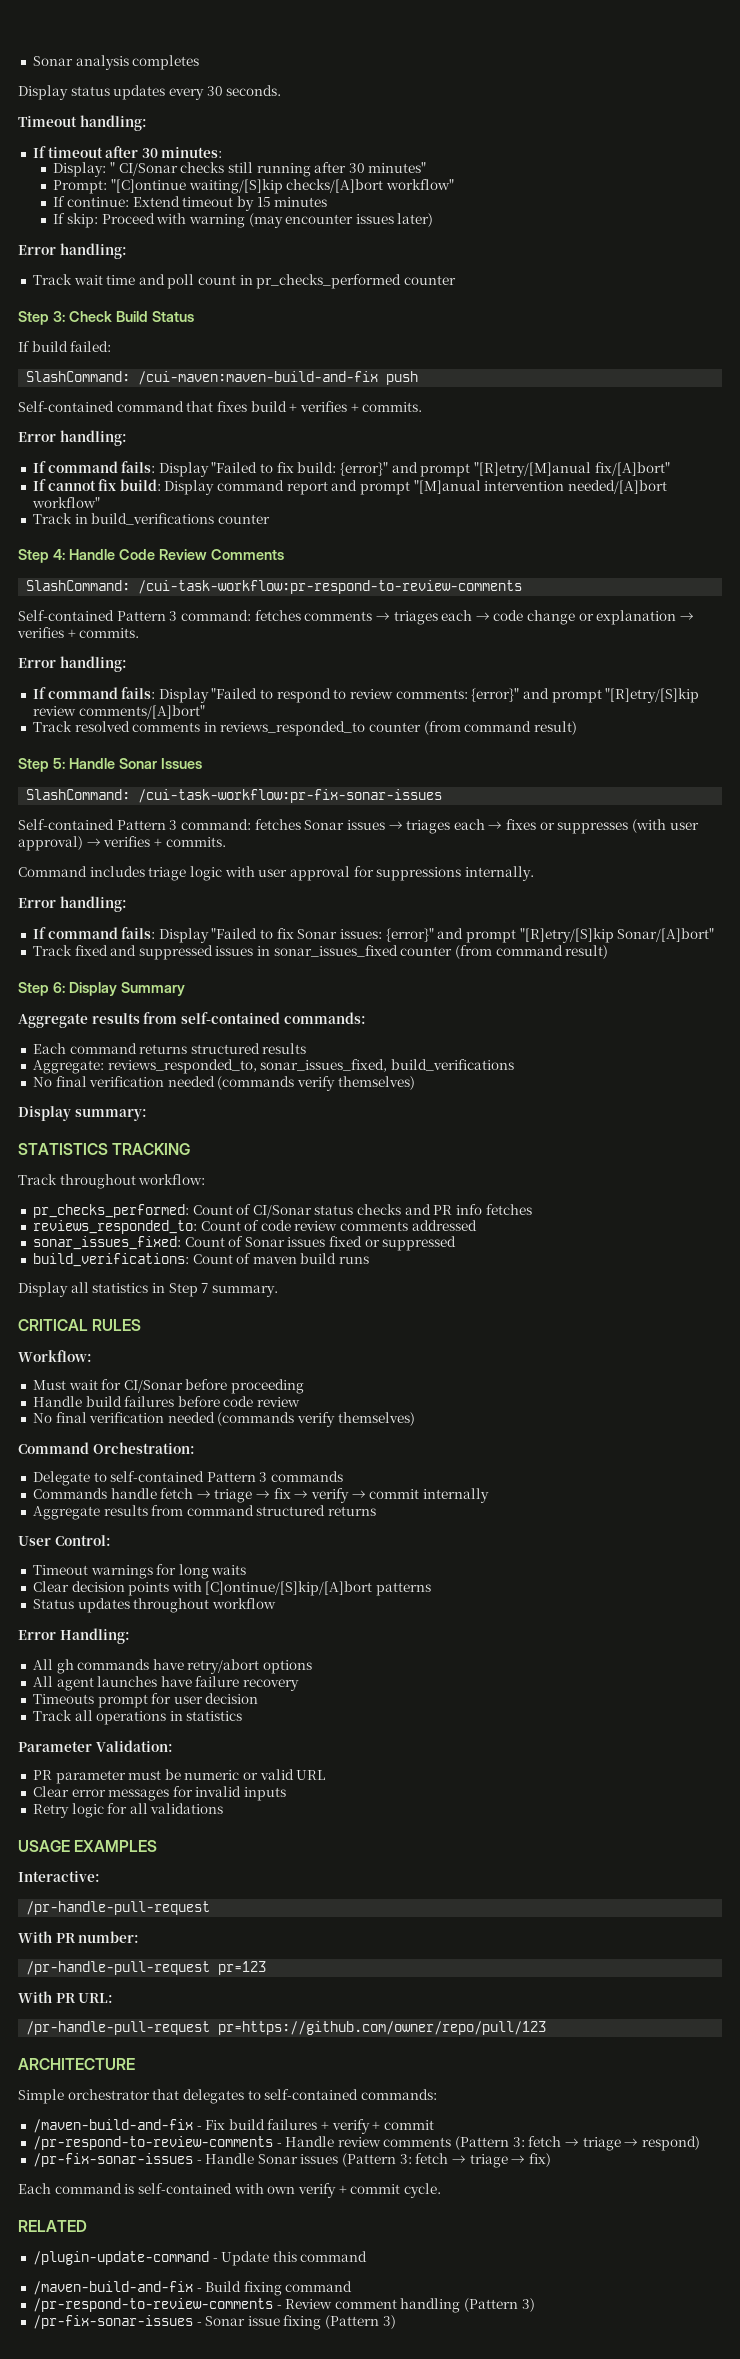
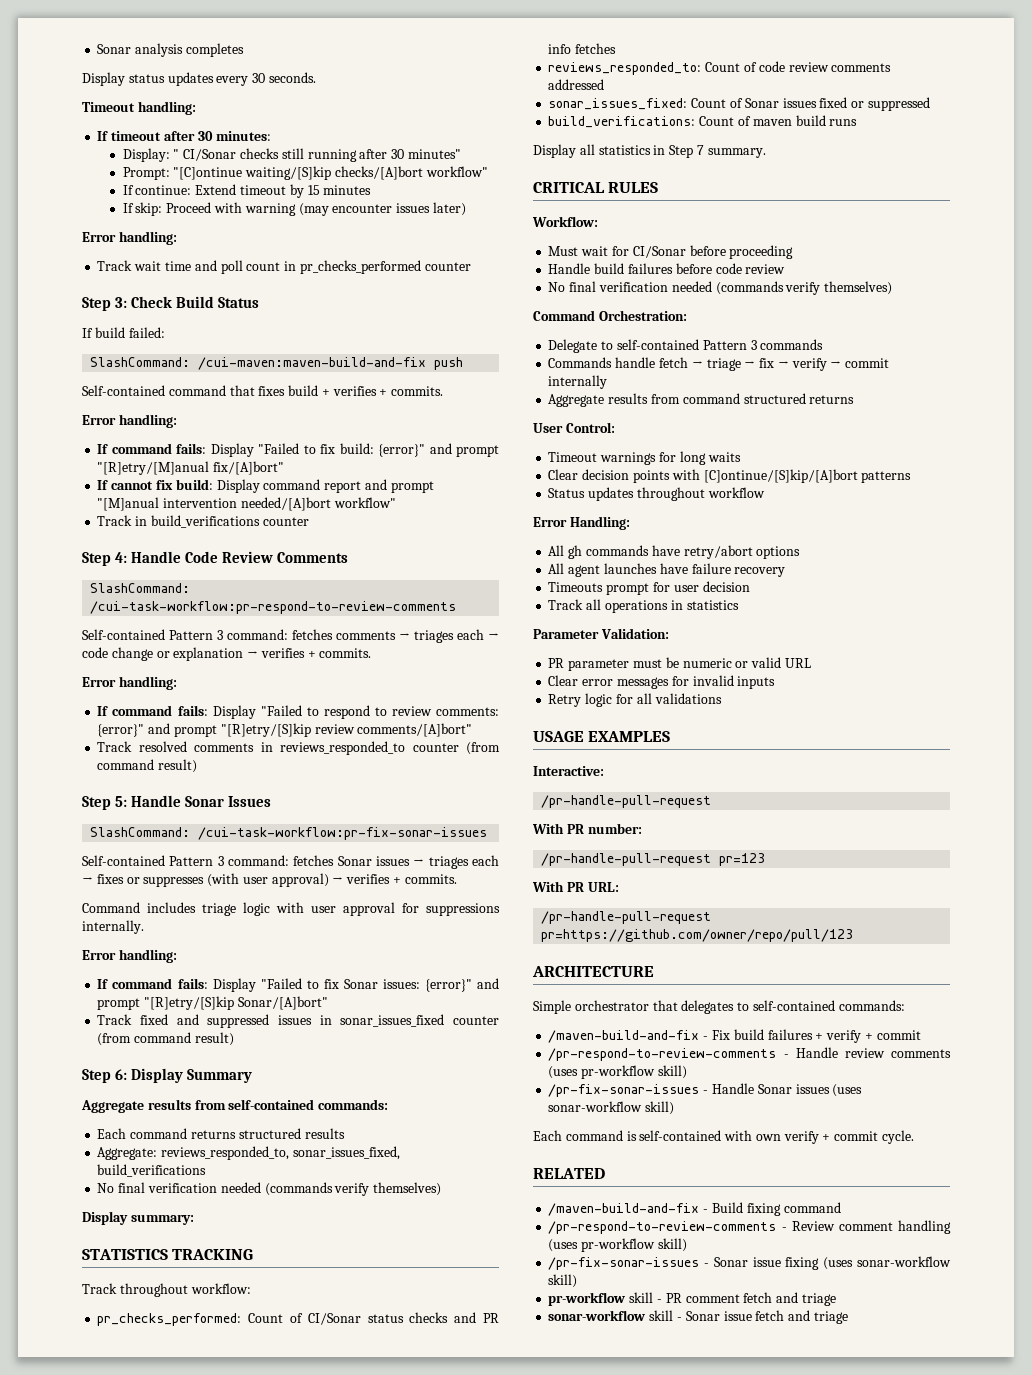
[455,2136,700,2151] (Pattern 3: fetch → triage → respond) -> [548,1065,687,1079] (uses pr-workflow skill)
[342,2153,551,2168] (Pattern 3: fetch → triage → fix) -> [832,1084,863,1097] [548,1101,675,1115] (uses sonar-workflow skill)
[32,2251,368,2266] // /plugin-update-command - Update this command -> (605, 1173) none
[464,2298,535,2312] (Pattern 3) -> [548,1238,687,1252] (uses pr-workflow skill)
[325,2315,396,2329] (Pattern 3) -> [823,1256,951,1270] [548,1274,578,1288] [548,1292,836,1306] [548,1310,848,1324] (uses sonar-workflow skill) // pr-workflow skill - PR comment fetch and triage // sonar-workflow skill - Sonar issue fetch and triage

